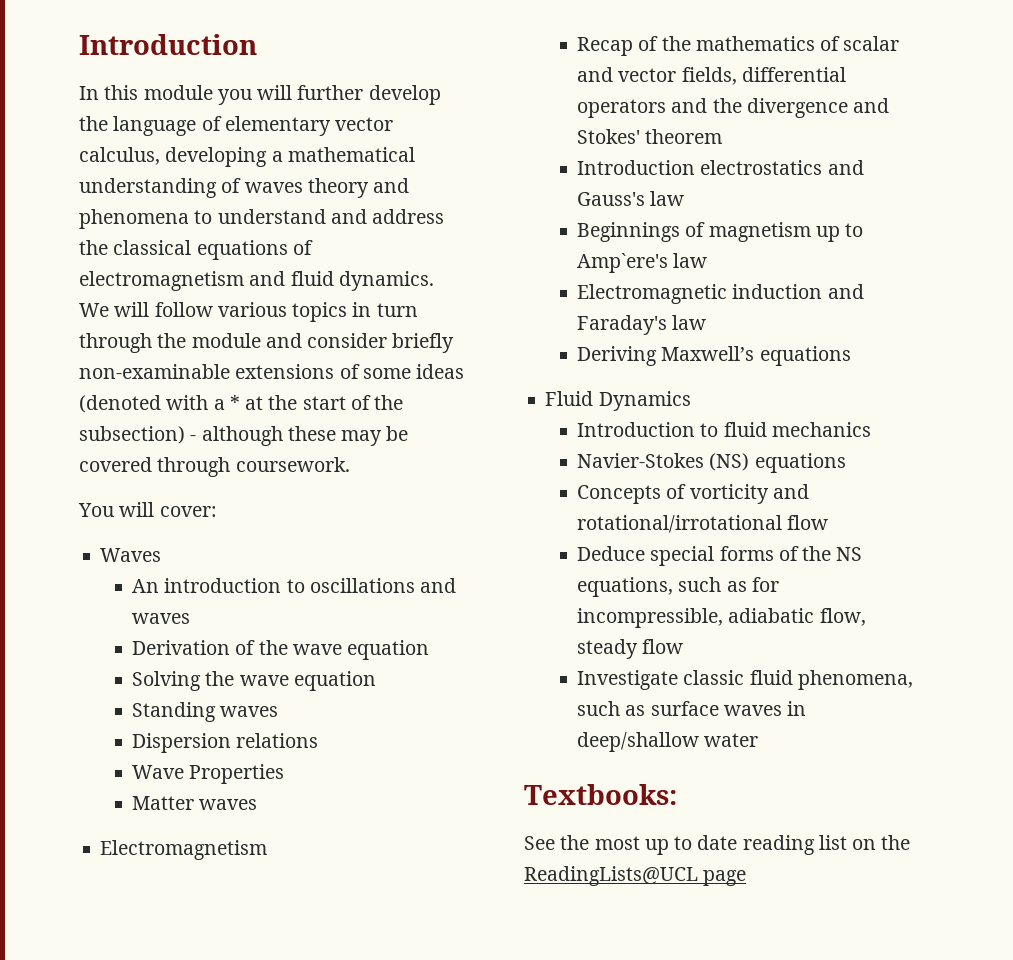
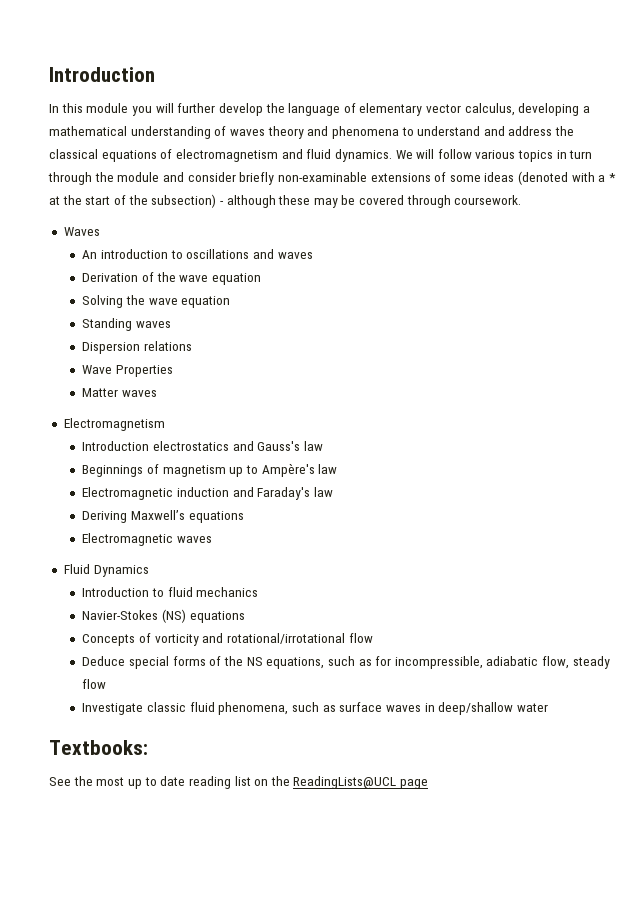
[78,502,217,517] // You will cover: -> (522, 200) none
[577,36,900,56] [577,67,846,85] [577,98,890,118] [577,129,723,144] // Recap of the mathematics of scalar and vector fields, differential operators and the divergence and Stokes' theorem -> (165, 424) none
[577,253,669,273] Amp`ere's -> [261,463,315,477] Ampère's
(851, 356) none -> [82,533,212,546] // Electromagnetic waves

